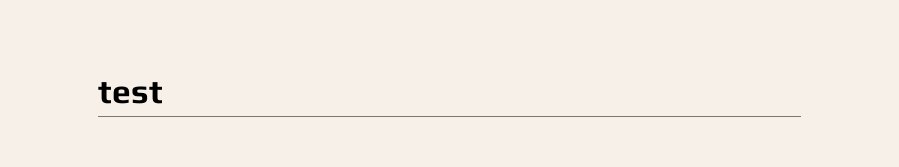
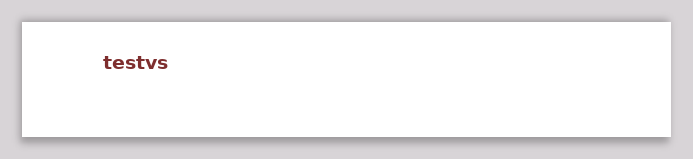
[98,82,163,104] test -> [103,56,168,69] testvs

